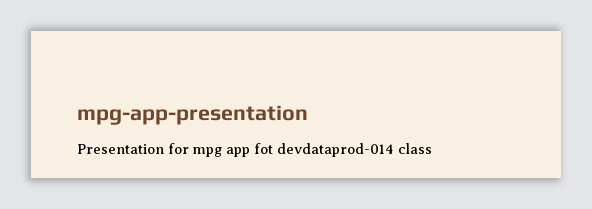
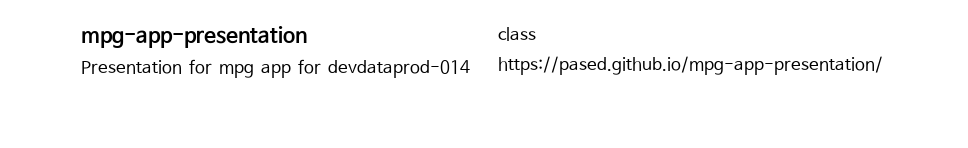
[254,143,273,154] fot -> [298,59,321,74] for
(432, 148) none -> [498,56,883,75] // https://pased.github.io/mpg-app-presentation/

